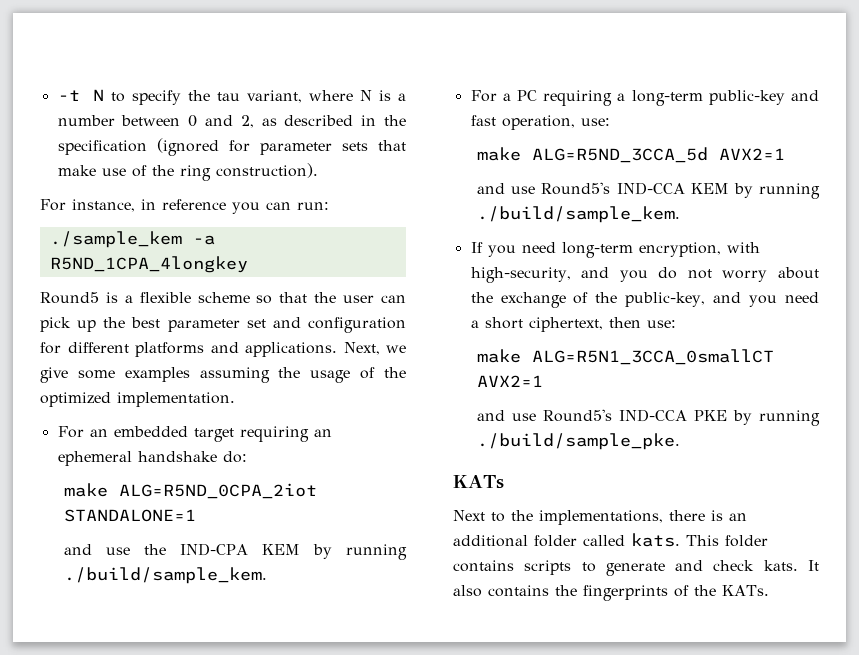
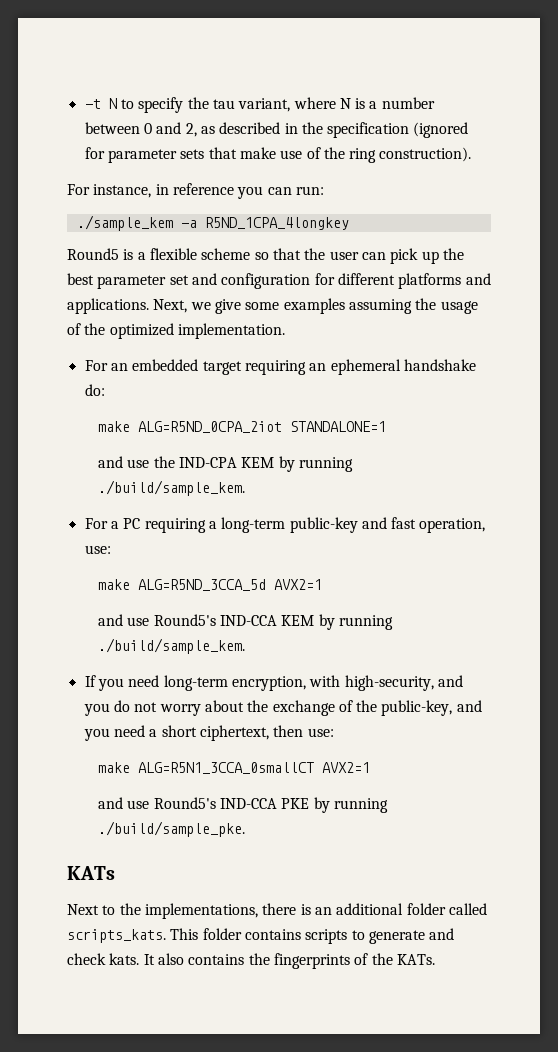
[631,533,680,547] kats. -> [67,929,166,943] scripts_kats.

